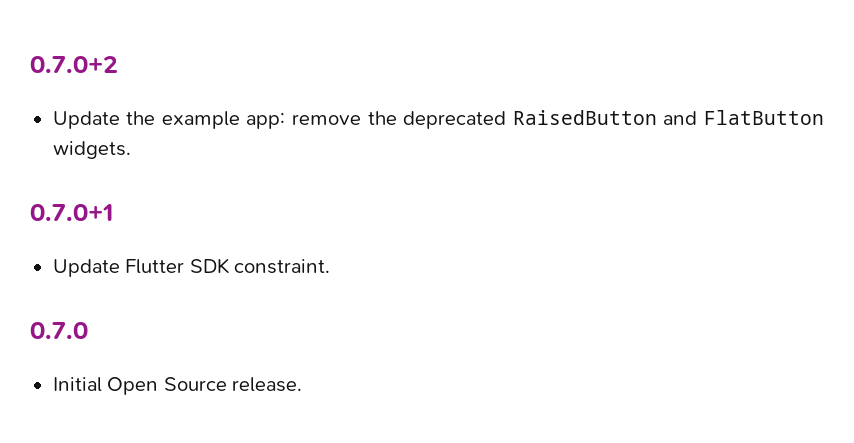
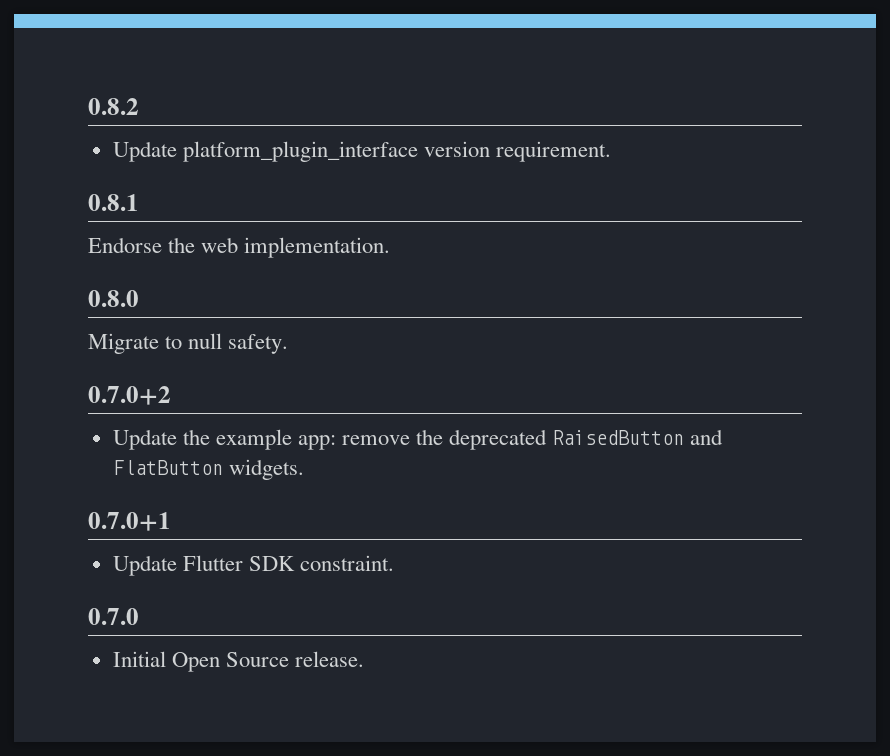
(30, 64) none -> [88,98,139,115] [112,141,611,162] [88,194,139,211] [88,237,391,258] [88,290,139,307] [88,333,289,354] 0.8.2 // Update platform_plugin_interface version requirement. // 0.8.1 // Endorse the web implementation. // 0.8.0 // Migrate to null safety. //

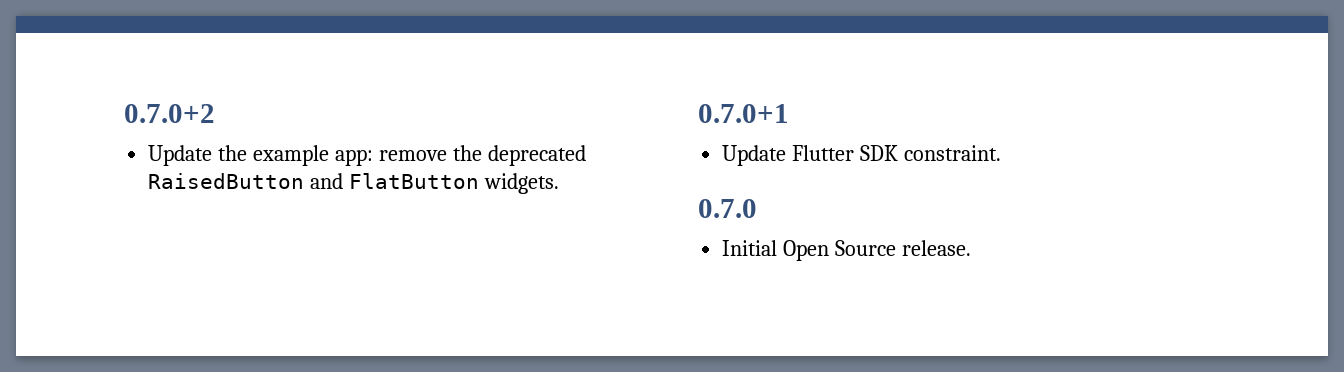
[88,98,139,115] [112,141,611,162] [88,194,139,211] [88,237,391,258] [88,290,139,307] [88,333,289,354] 0.8.2 // Update platform_plugin_interface version requirement. // 0.8.1 // Endorse the web implementation. // 0.8.0 // Migrate to null safety. // -> (124, 113) none

